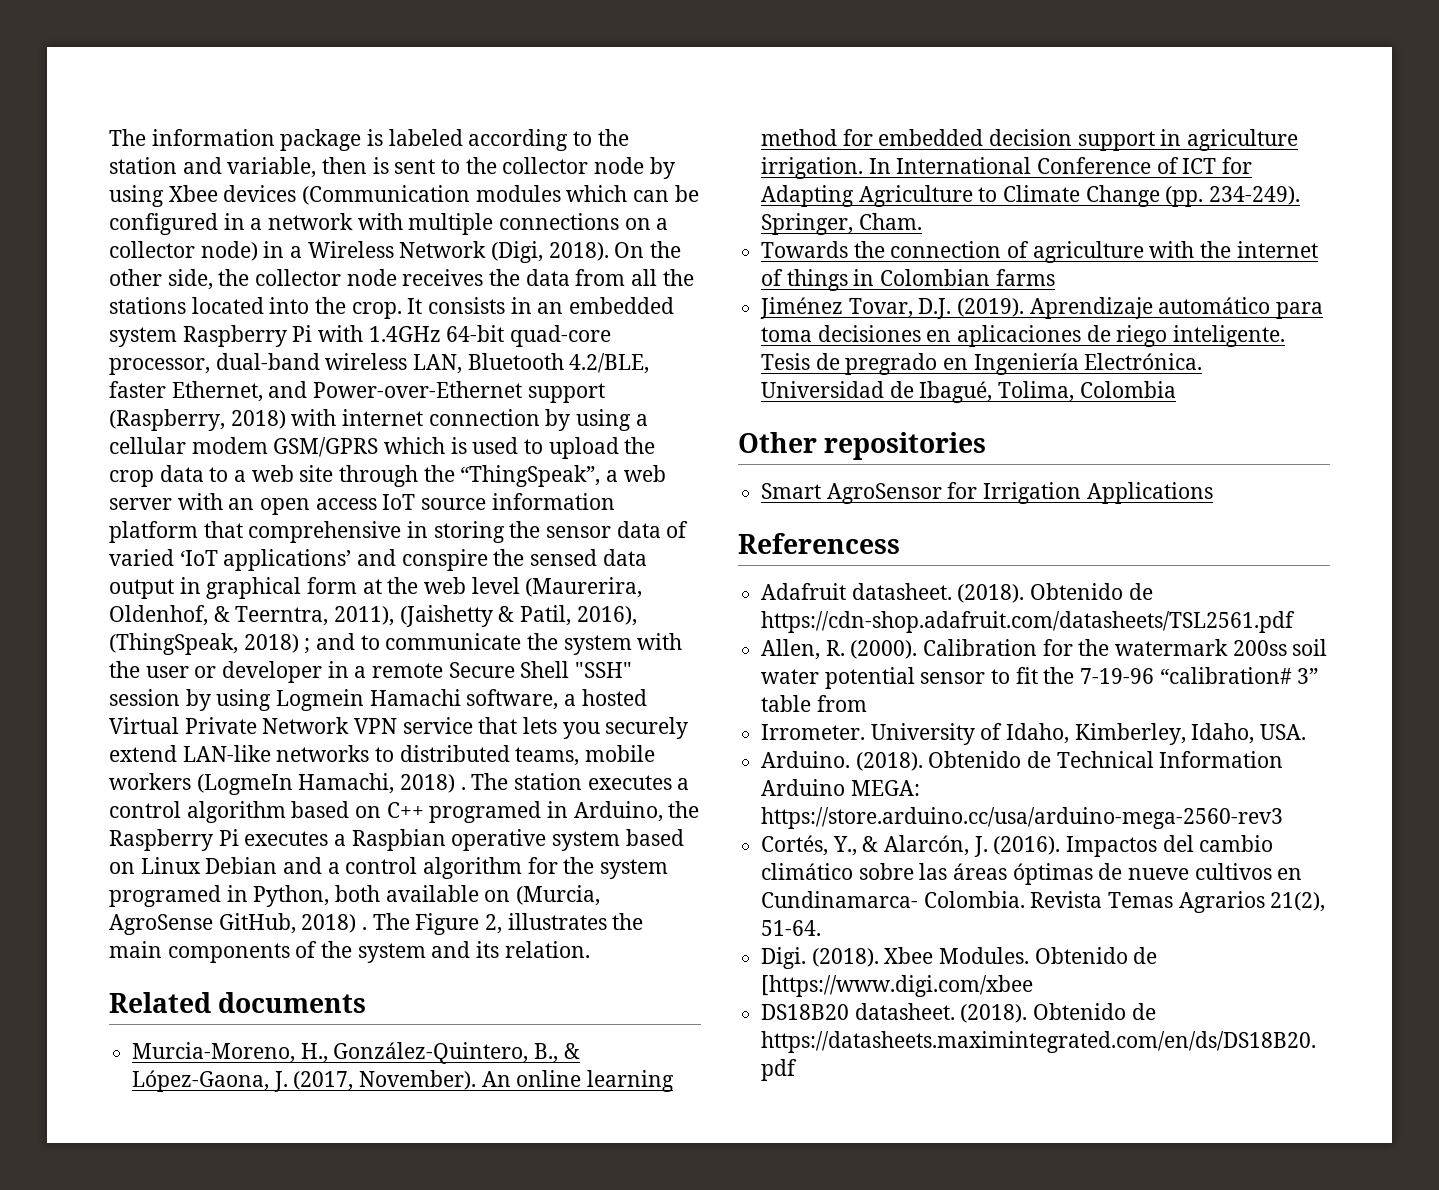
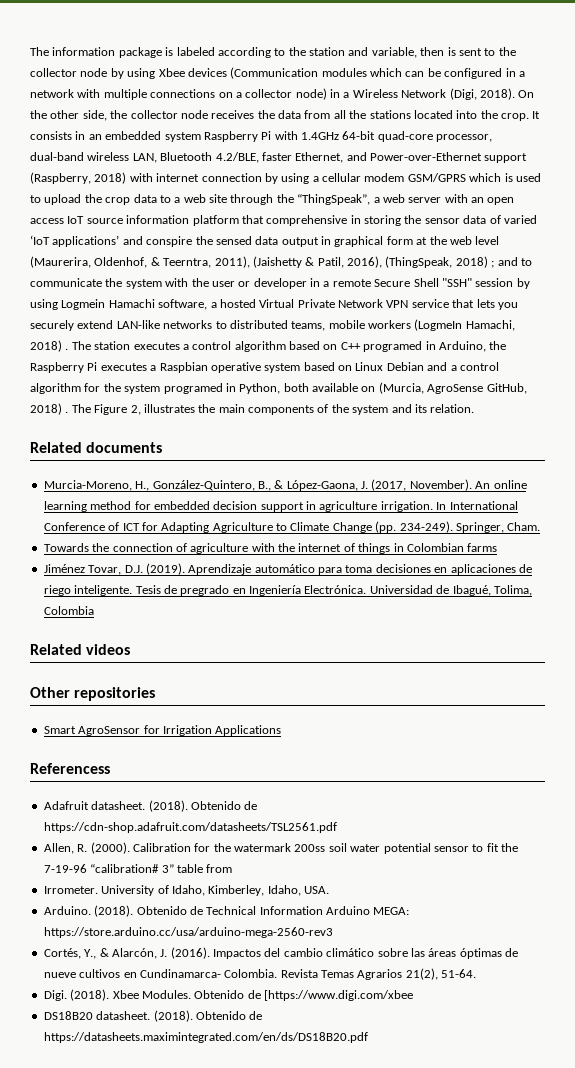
(1176, 389) none -> [30,644,131,655] // Related videos

